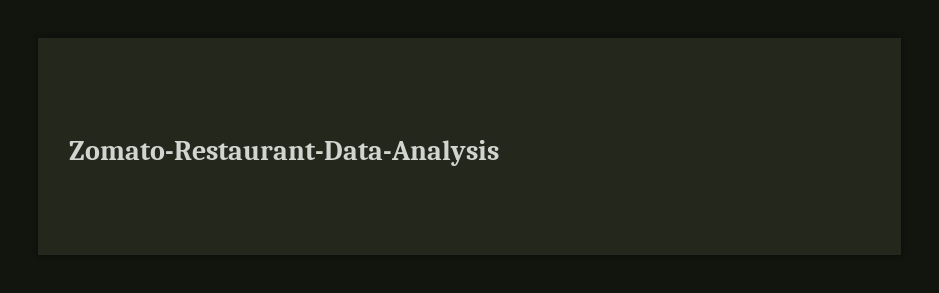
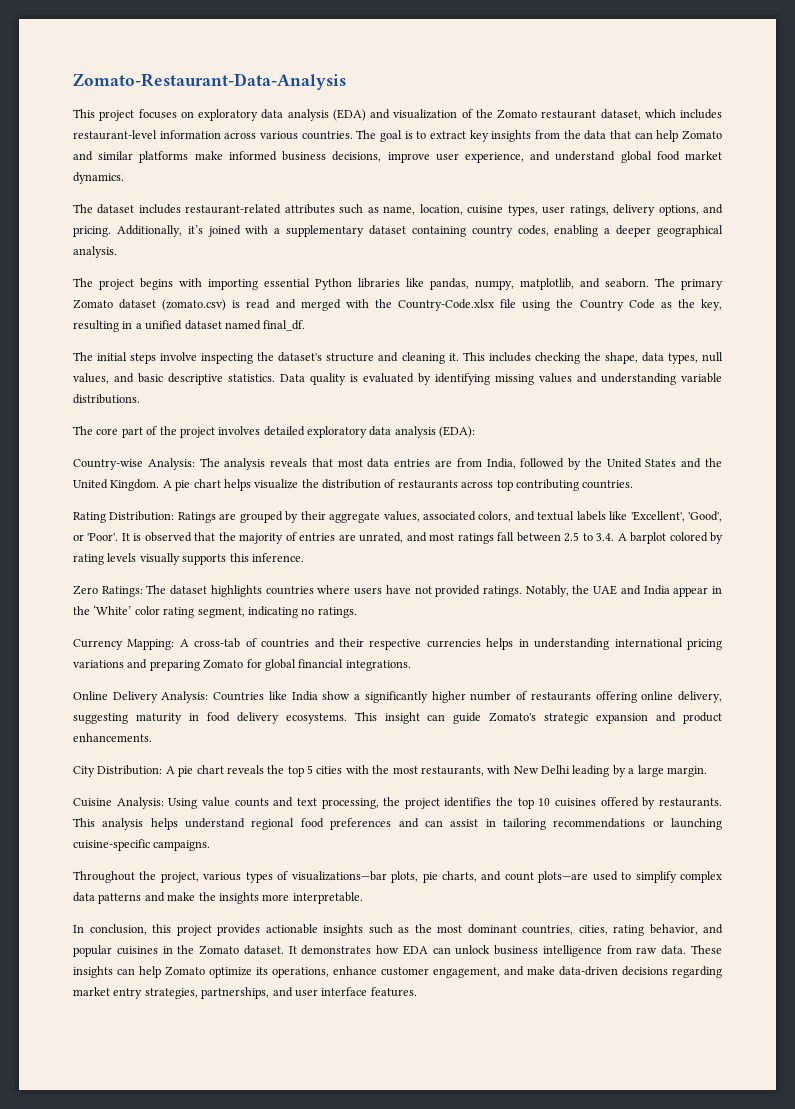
(499, 153) none -> [73,109,722,121] [73,130,722,142] [73,151,722,163] [73,172,124,184] [73,204,723,216] [73,225,723,237] [73,246,117,258] [73,278,723,290] [73,299,723,311] [73,320,306,332] [73,352,723,364] [73,373,722,385] [73,394,140,404] [73,426,476,438] [73,458,723,470] [73,479,634,491] [73,511,722,523] [73,532,723,544] [73,553,304,565] [73,585,722,597] [73,605,357,618] [73,638,723,650] [73,659,411,671] [73,691,723,703] [73,712,723,724] [73,733,152,742] [73,765,707,777] [73,797,722,809] [73,818,722,830] [73,839,211,851] [73,871,722,883] [73,892,363,904] [73,924,723,936] [73,945,722,957] [73,966,722,978] [73,987,417,999] // This project focuses on exploratory data analysis (EDA) and visualization of the Zomato restaurant dataset, which includes restaurant-level information across various countries. The goal is to extract key insights from the data that can help Zomato and similar platforms make informed business decisions, improve user experience, and understand global food market dynamics. // The dataset includes restaurant-related attributes such as name, location, cuisine types, user ratings, delivery options, and pricing. Additionally, it’s joined with a supplementary dataset containing country codes, enabling a deeper geographical analysis. // The project begins with importing essential Python libraries like pandas, numpy, matplotlib, and seaborn. The primary Zomato dataset (zomato.csv) is read and merged with the Country-Code.xlsx file using the Country Code as the key, resulting in a unified dataset named final_df. // The initial steps involve inspecting the dataset's structure and cleaning it. This includes checking the shape, data types, null values, and basic descriptive statistics. Data quality is evaluated by identifying missing values and understanding variable distributions. // The core part of the project involves detailed exploratory data analysis (EDA): // Country-wise Analysis: The analysis reveals that most data entries are from India, followed by the United States and the United Kingdom. A pie chart helps visualize the distribution of restaurants across top contributing countries. // Rating Distribution: Ratings are grouped by their aggregate values, associated colors, and textual labels like 'Excellent', 'Good', or 'Poor'. It is observed that the majority of entries are unrated, and most ratings fall between 2.5 to 3.4. A barplot colored by rating levels visually supports this inference. // Zero Ratings: The dataset highlights countries where users have not provided ratings. Notably, the UAE and India appear in the ‘White’ color rating segment, indicating no ratings. // Currency Mapping: A cross-tab of countries and their respective currencies helps in understanding international pricing variations and preparing Zomato for global financial integrations. // Online Delivery Analysis: Countries like India show a significantly higher number of restaurants offering online delivery, suggesting maturity in food delivery ecosystems. This insight can guide Zomato's strategic expansion and product enhancements. // City Distribution: A pie chart reveals the top 5 cities with the most restaurants, with New Delhi leading by a large margin. // Cuisine Analysis: Using value counts and text processing, the project identifies the top 10 cuisines offered by restaurants. This analysis helps understand regional food preferences and can assist in tailoring recommendations or launching cuisine-specific campaigns. // Throughout the project, various types of visualizations—bar plots, pie charts, and count plots—are used to simplify complex data patterns and make the insights more interpretable. // In conclusion, this project provides actionable insights such as the most dominant countries, cities, rating behavior, and popular cuisines in the Zomato dataset. It demonstrates how EDA can unlock business intelligence from raw data. These insights can help Zomato optimize its operations, enhance customer engagement, and make data-driven decisions regarding market entry strategies, partnerships, and user interface features.

